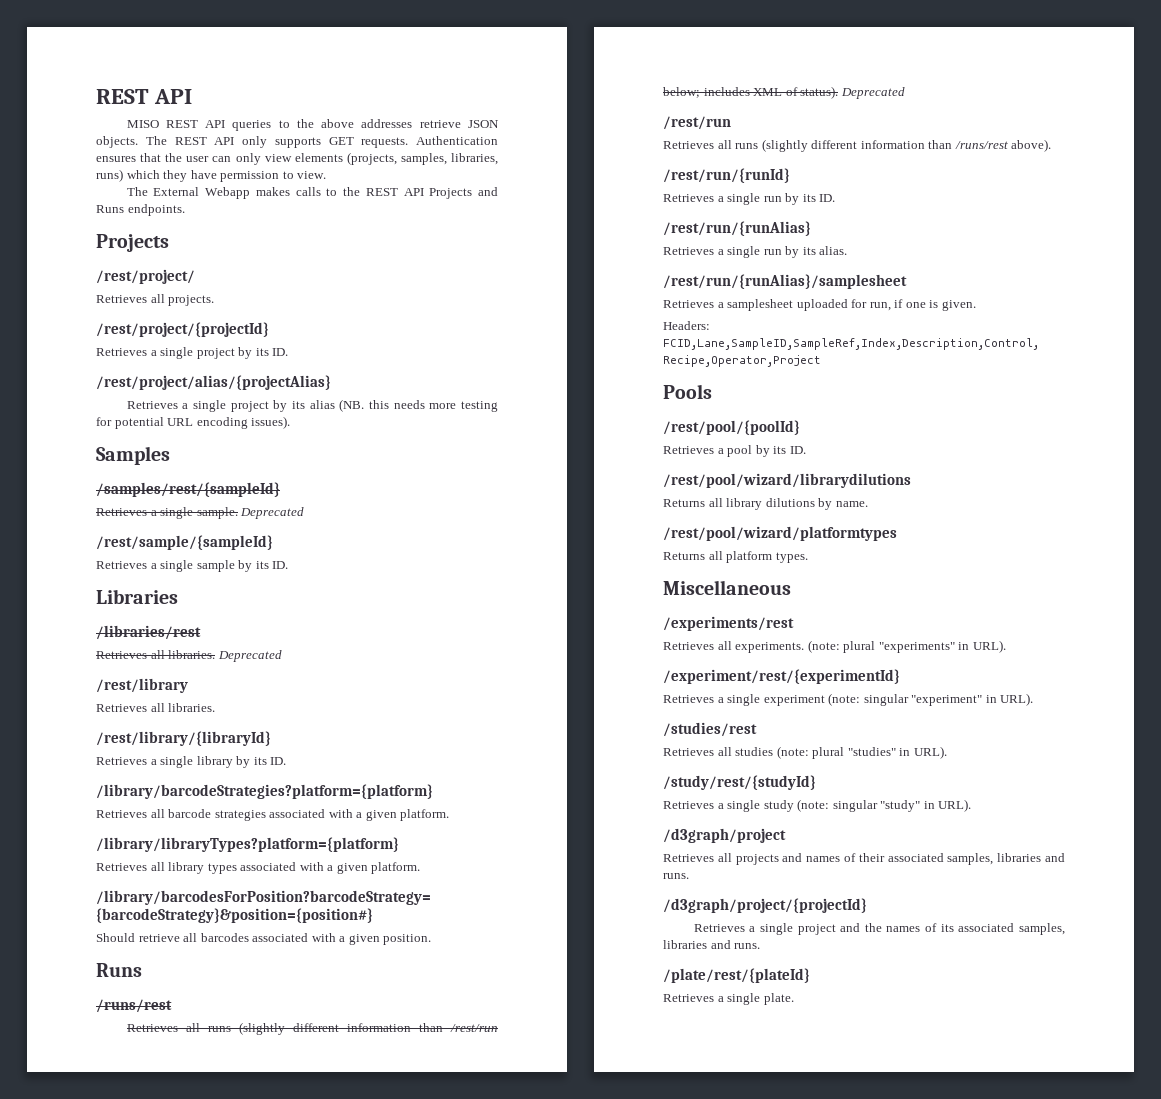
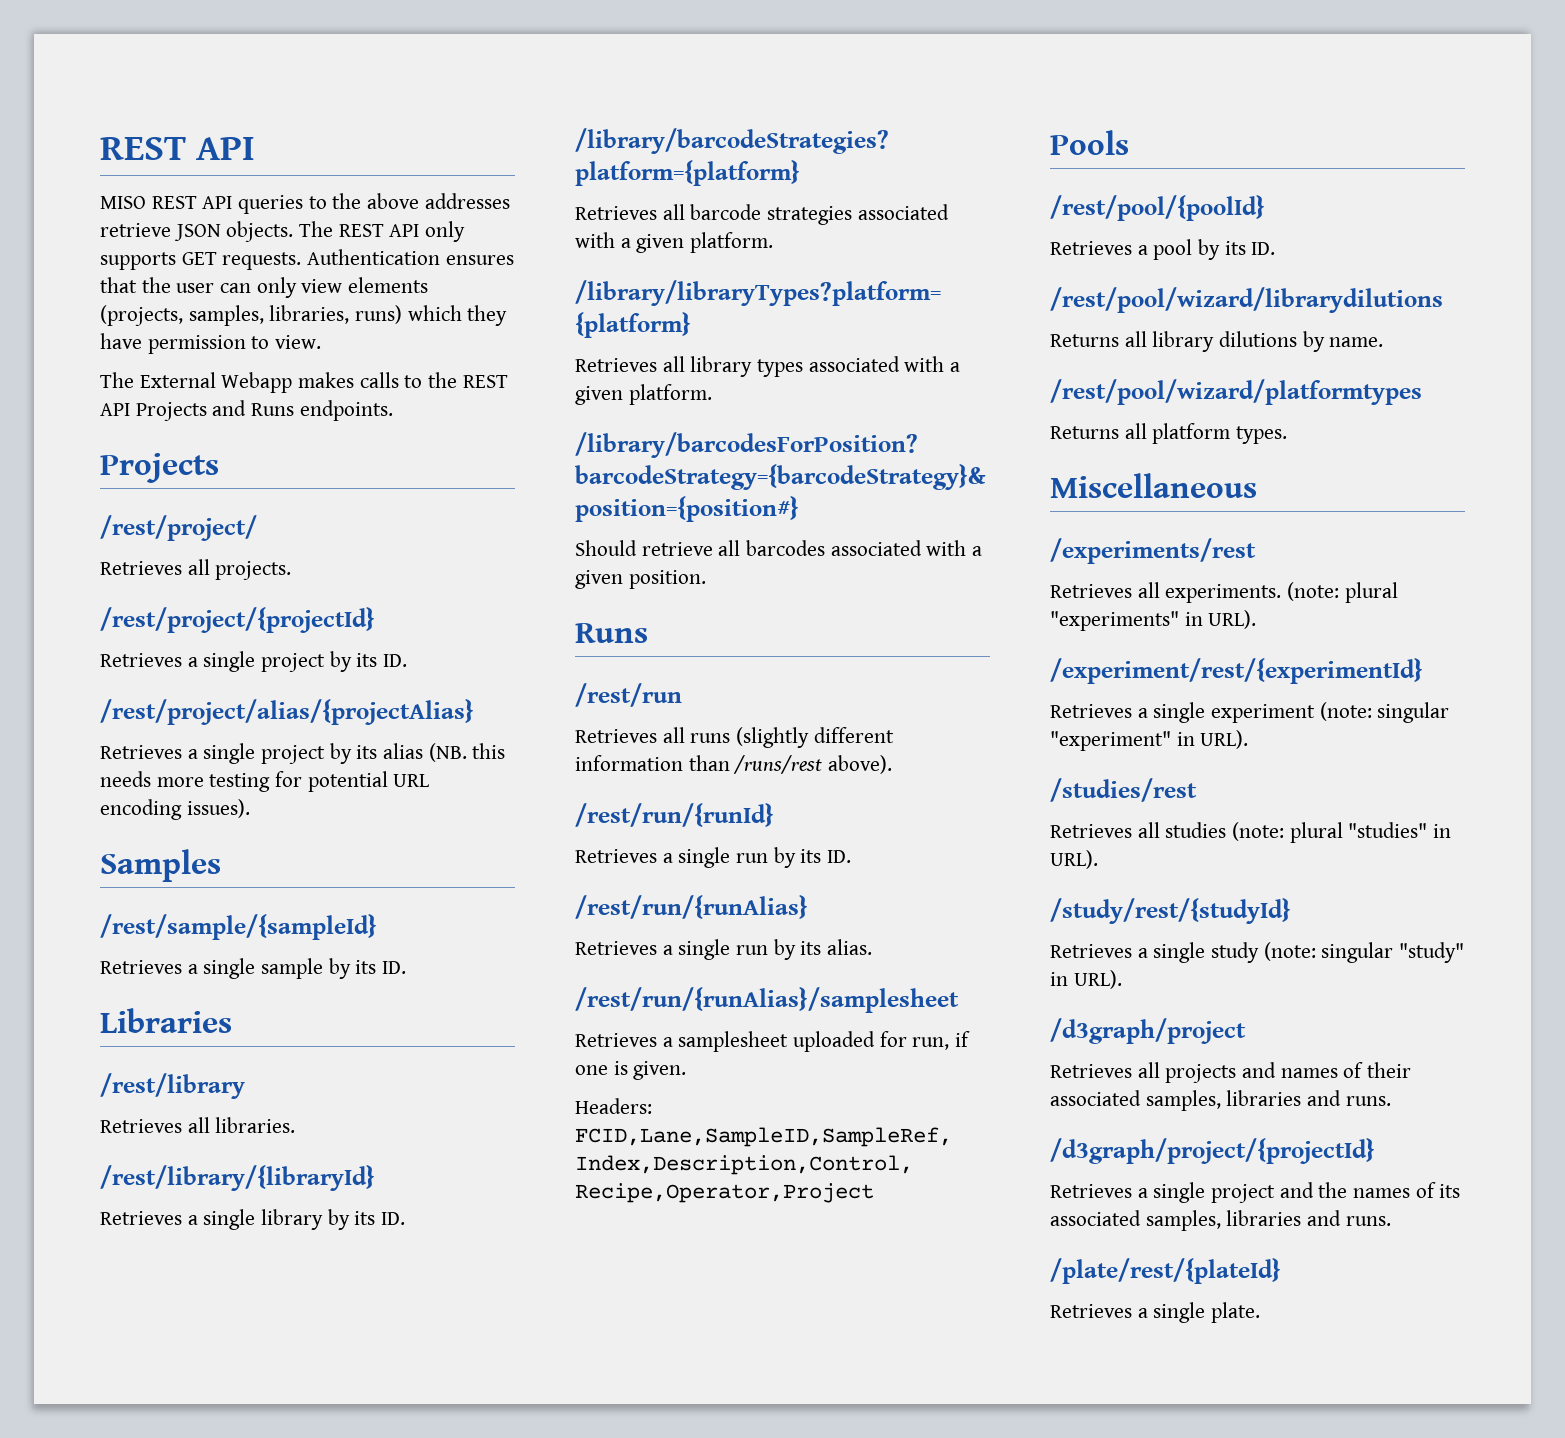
[96,482,280,497] [96,507,305,519] // /samples/rest/{sampleId} // Retrieves a single sample. Deprecated -> (221, 865) none
[96,625,201,640] [96,650,282,662] // /libraries/rest // Retrieves all libraries. Deprecated -> (232, 1020) none
[96,999,172,1013] [126,1022,498,1035] [663,86,905,99] // /runs/rest // Retrieves all runs (slightly different information than /rest/run below; includes XML of status). Deprecated -> (648, 633) none

